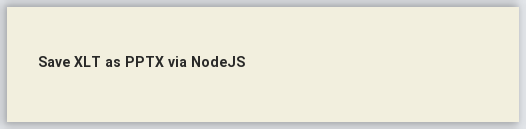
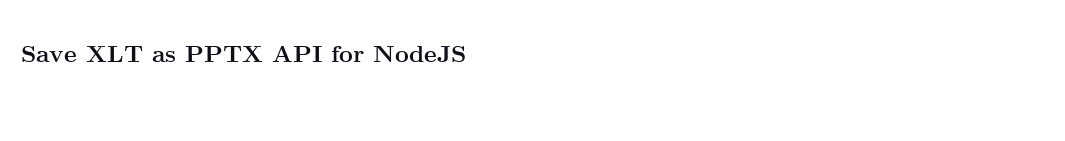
[168,56,187,67] via -> [272,45,364,62] API for

